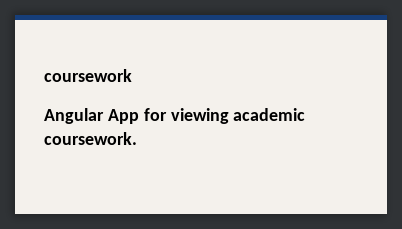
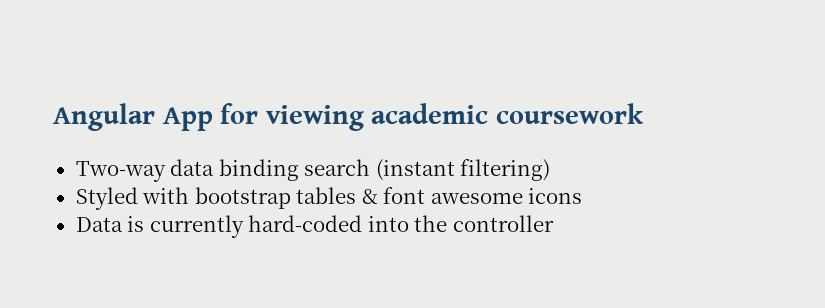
[44,69,132,82] coursework // -> (53, 117) none
[44,132,137,145] coursework. -> [495,103,644,124] [75,159,551,182] [75,187,583,210] [75,215,554,238] coursework // Two-way data binding search (instant filtering) // Styled with bootstrap tables & font awesome icons // Data is currently hard-coded into the controller

